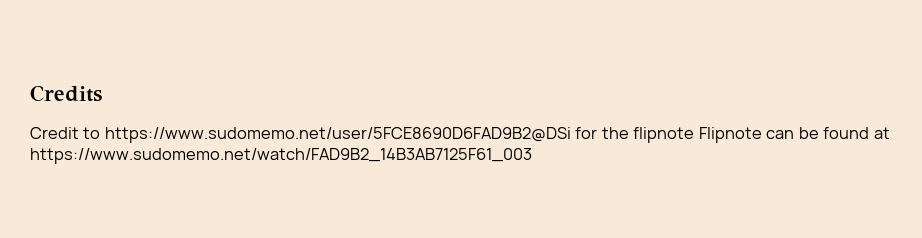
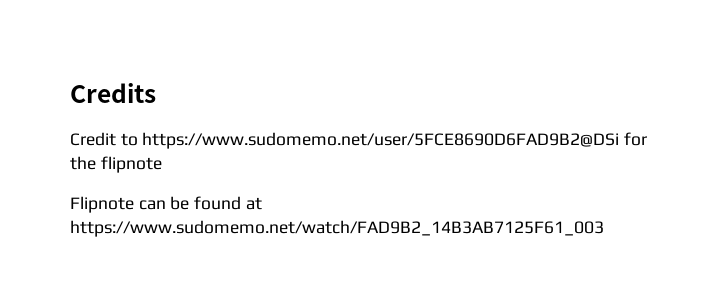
(695, 135) none -> (162, 164) //

